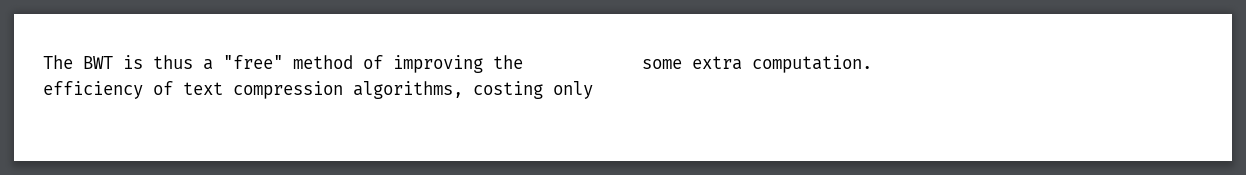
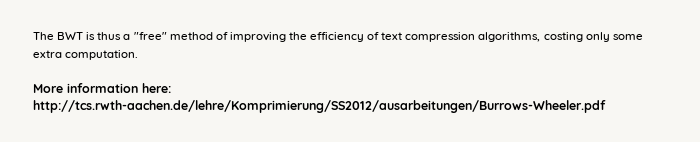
(872, 64) none -> [33,83,171,93] [33,100,606,113] // More information here: http://tcs.rwth-aachen.de/lehre/Komprimierung/SS2012/ausarbeitungen/Burrows-Wheeler.pdf

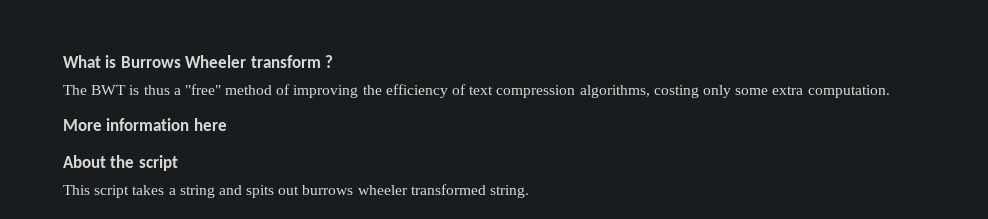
(33, 36) none -> [63,55,334,68] What is Burrows Wheeler transform ? //
[142,83,171,93] [33,100,606,113] here: http://tcs.rwth-aachen.de/lehre/Komprimierung/SS2012/ausarbeitungen/Burrows-Wheeler.pdf -> [193,118,227,131] [63,155,178,171] [63,184,530,198] here // About the script // This script takes a string and spits out burrows wheeler transformed string.

